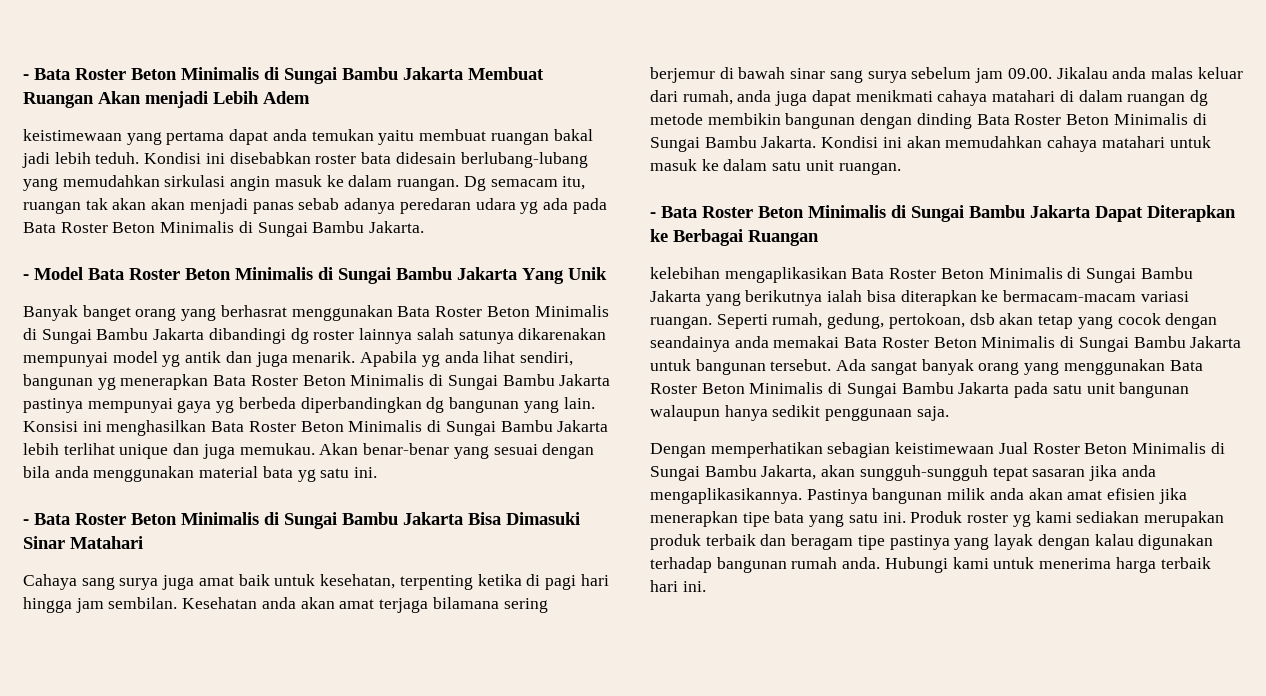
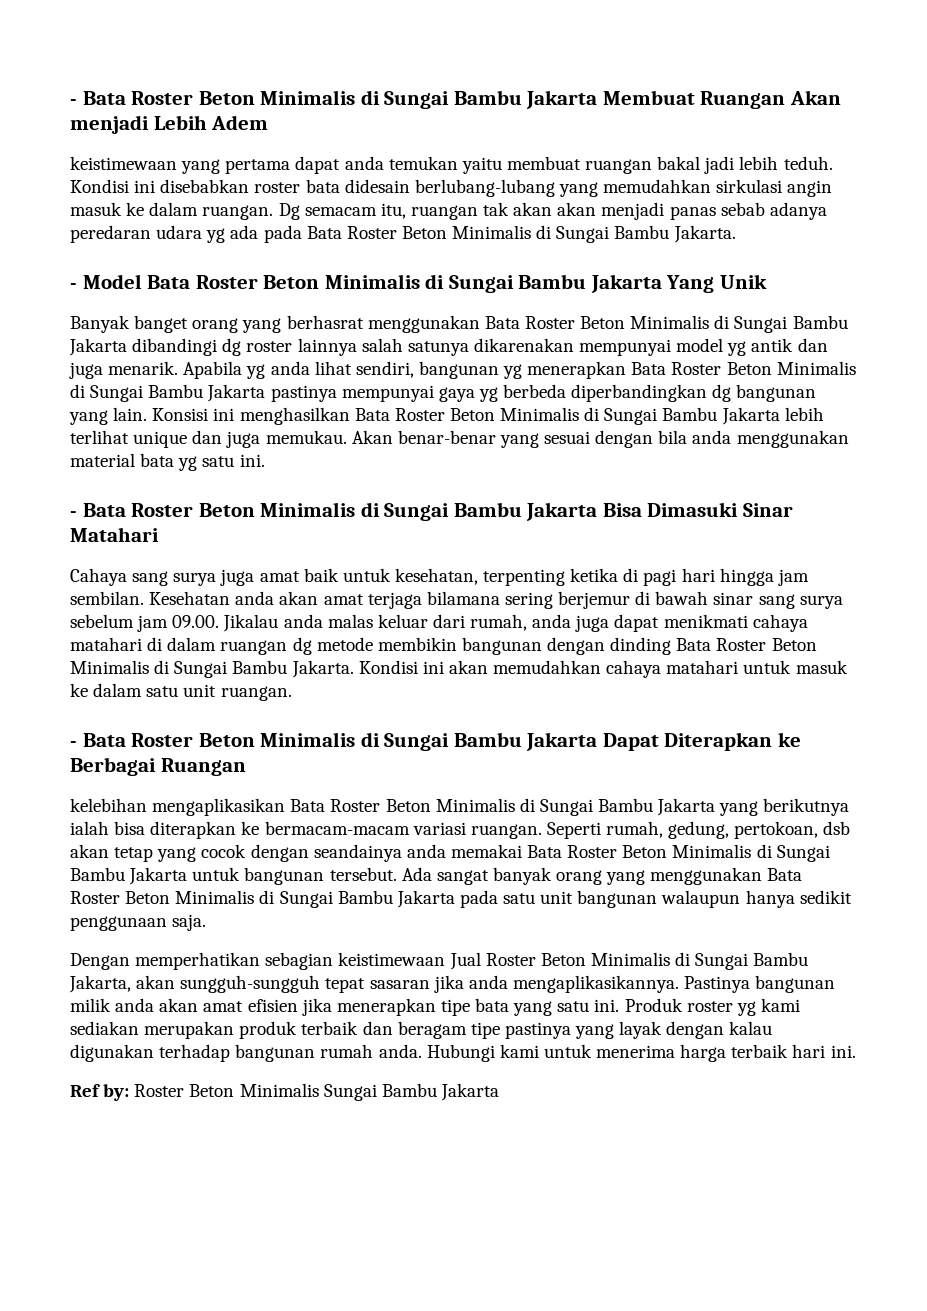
(706, 586) none -> [70,1083,499,1101] // Ref by: Roster Beton Minimalis Sungai Bambu Jakarta

